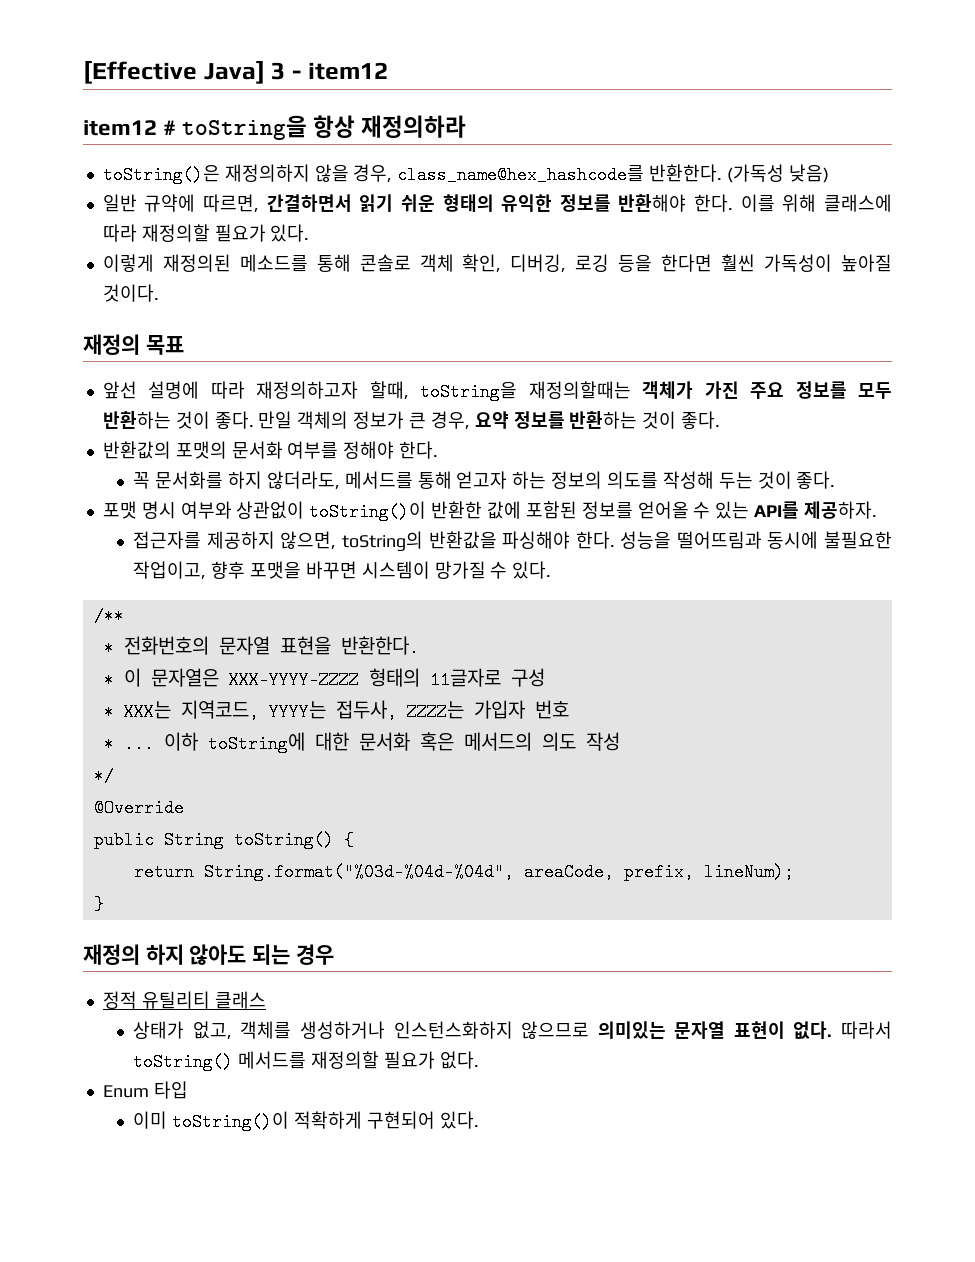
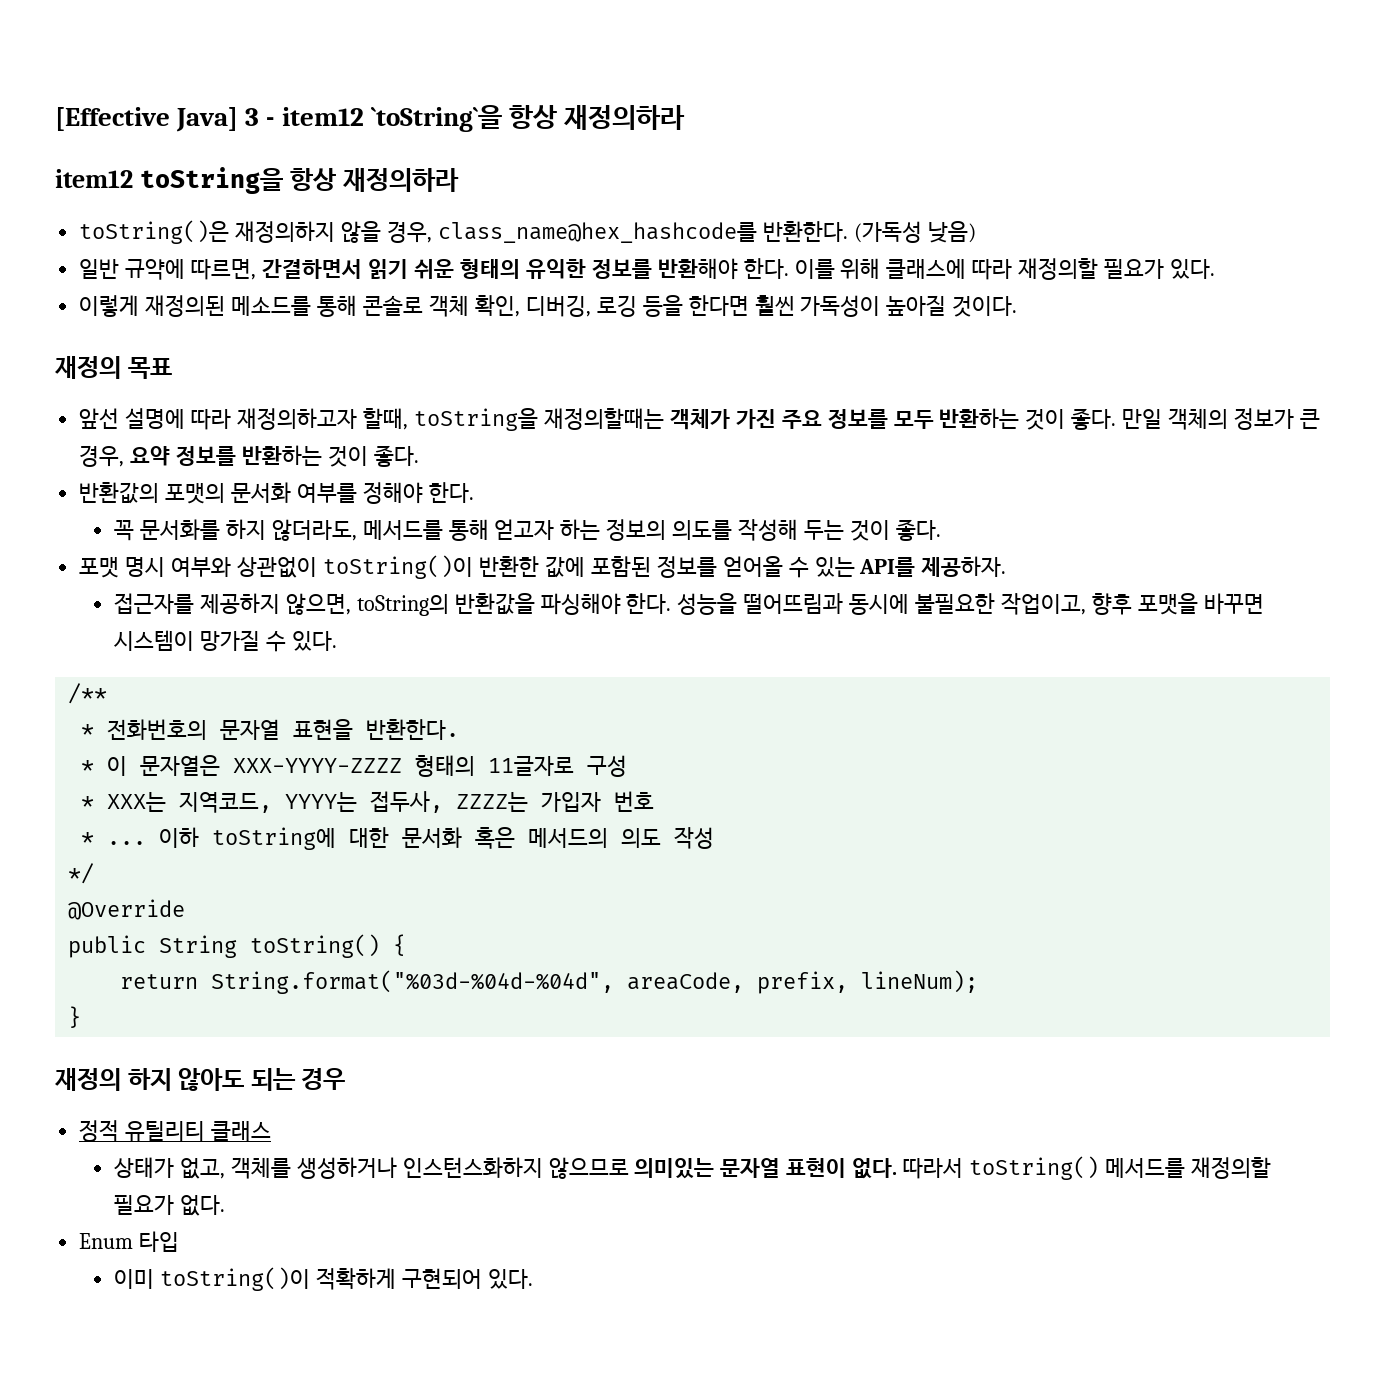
[83,120,177,136] // item12 # -> [370,105,686,132] [55,169,133,188] `toString`을 항상 재정의하라 // item12

